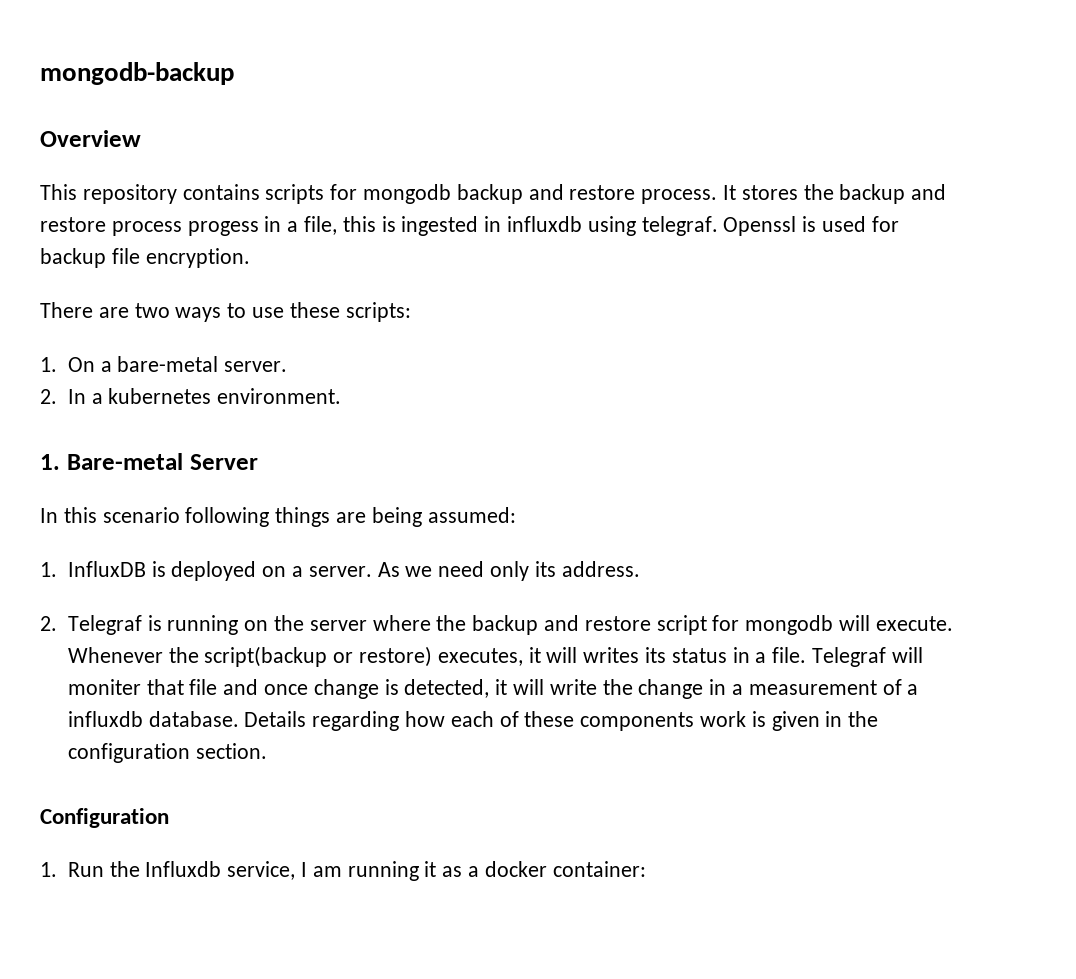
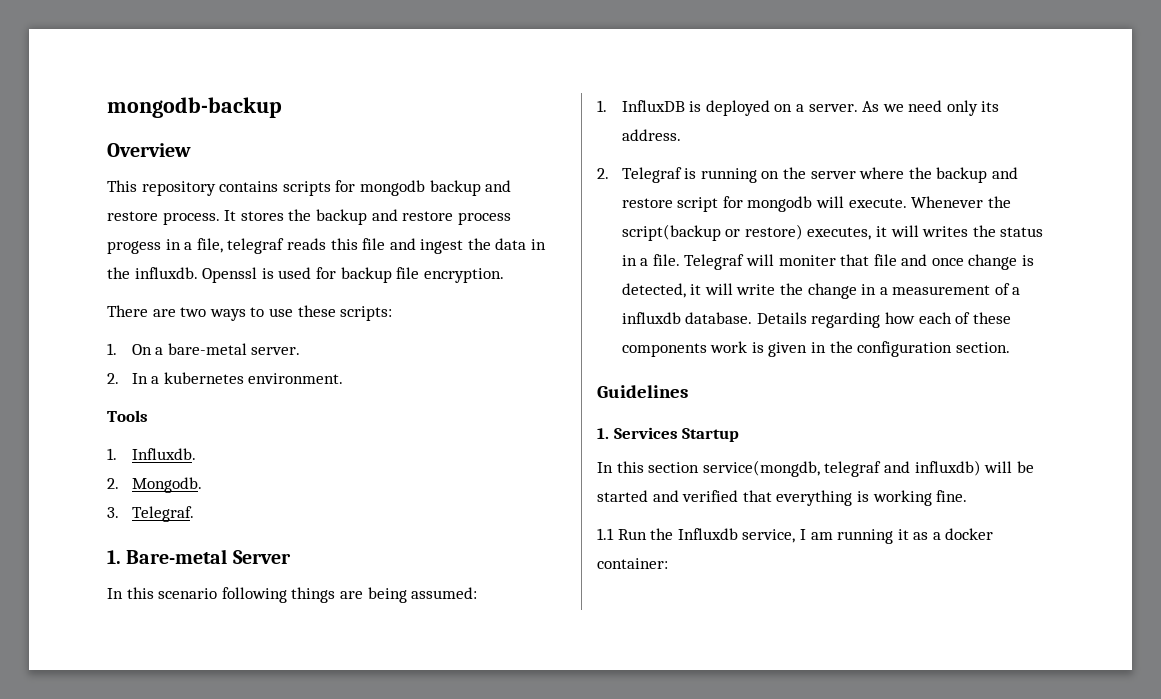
[342,216,718,236] this is ingested in influxdb using telegraf. -> [227,238,547,254] [107,267,198,279] telegraf reads this file and ingest the data in the influxdb.
(342, 396) none -> [107,410,148,422] [107,448,196,460] [107,477,202,493] [107,506,194,522] // Tools // 1. Influxdb. // 2. Mongodb. // 3. Telegraf.
[644,647,666,663] its -> [972,225,996,237] the
[40,808,169,828] [40,862,57,877] Configuration // 1. -> [597,385,688,398] [597,427,740,442] [597,460,1034,477] [597,490,968,506] [597,528,614,540] Guidelines // 1. Services Startup // In this section service(mongdb, telegraf and influxdb) will be started and verified that everything is working fine. // 1.1

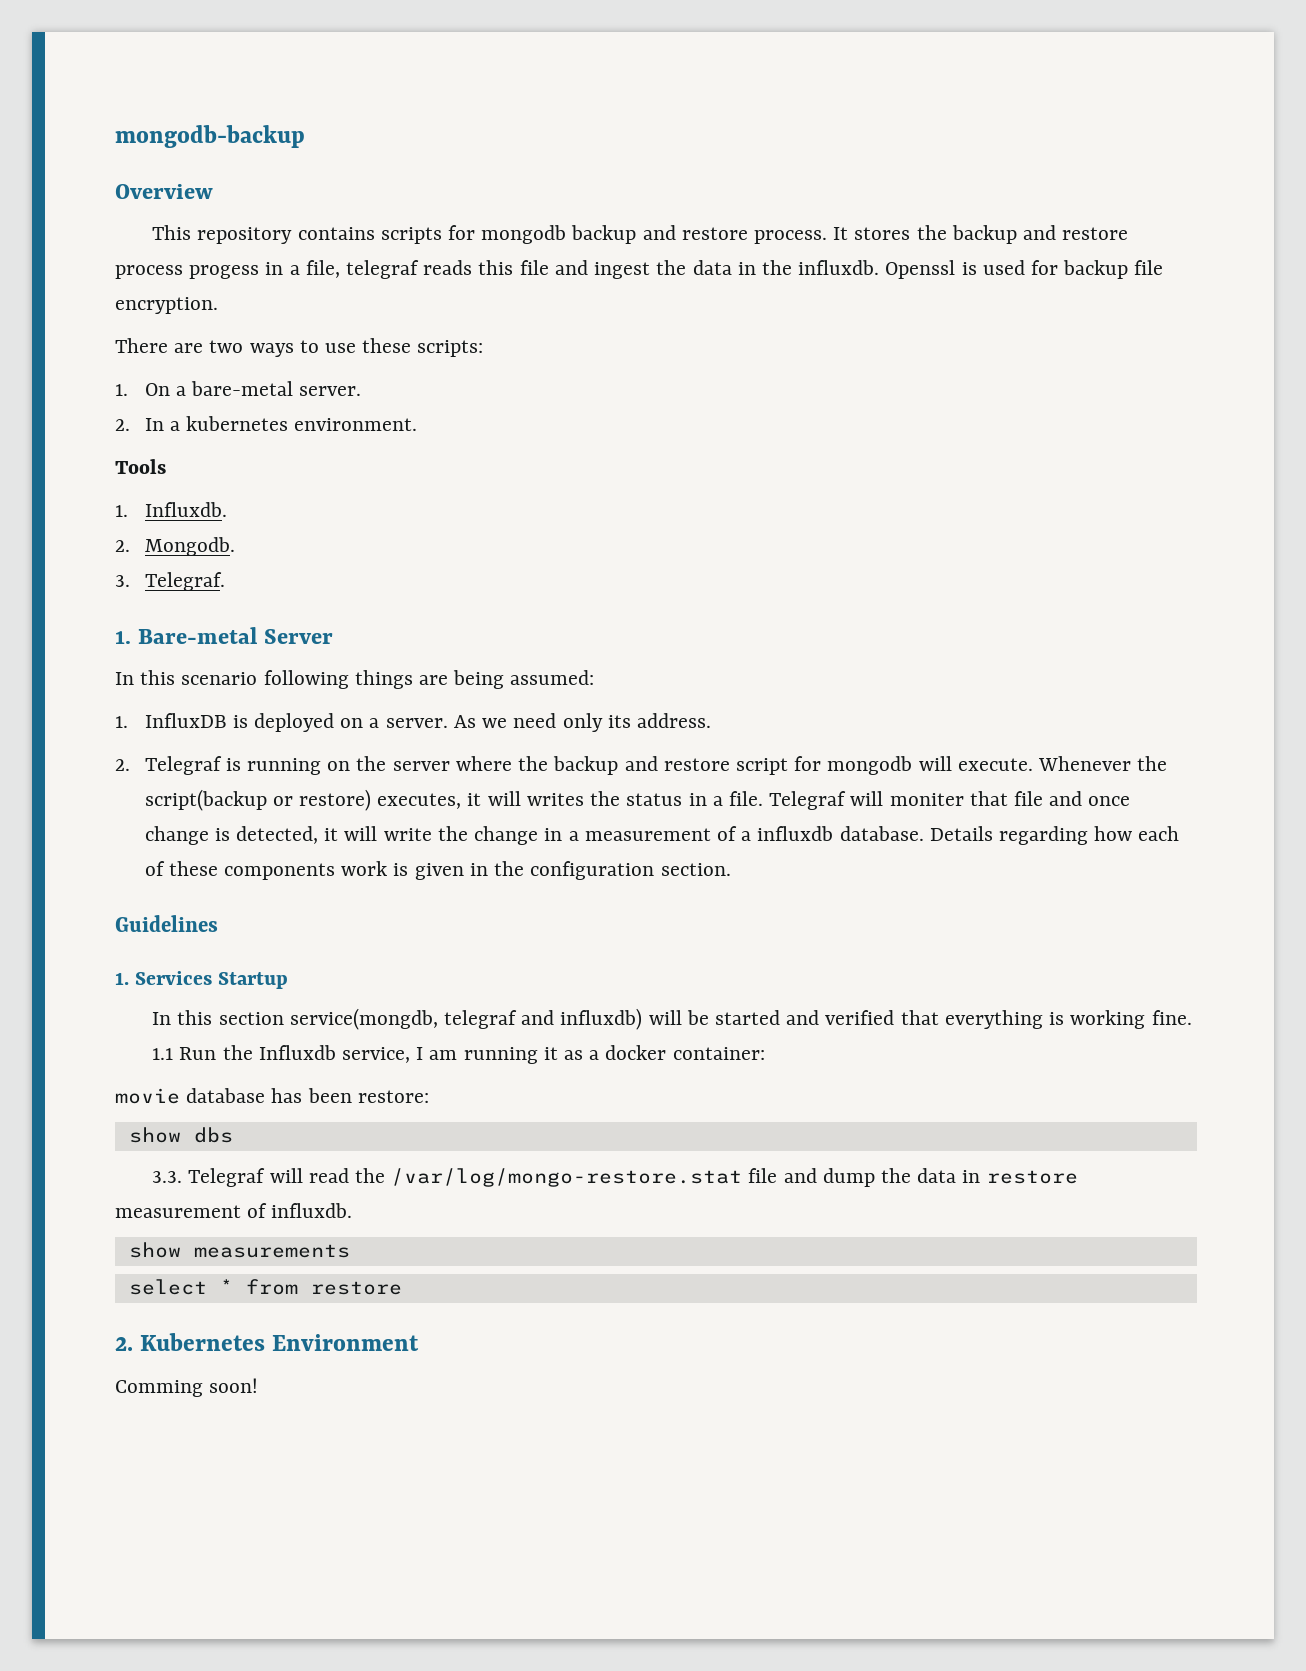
(668, 563) none -> [115,1088,429,1104] [128,1127,233,1143] [152,1168,1078,1187] [115,1203,353,1218] [128,1242,350,1258] [128,1279,402,1295] [115,1333,420,1351] [115,1378,259,1397] // movie database has been restore: // show dbs // 3.3. Telegraf will read the /var/log/mongo-restore.stat file and dump the data in restore measurement of influxdb. // show measurements // select * from restore // 2. Kubernetes Environment // Comming soon!

